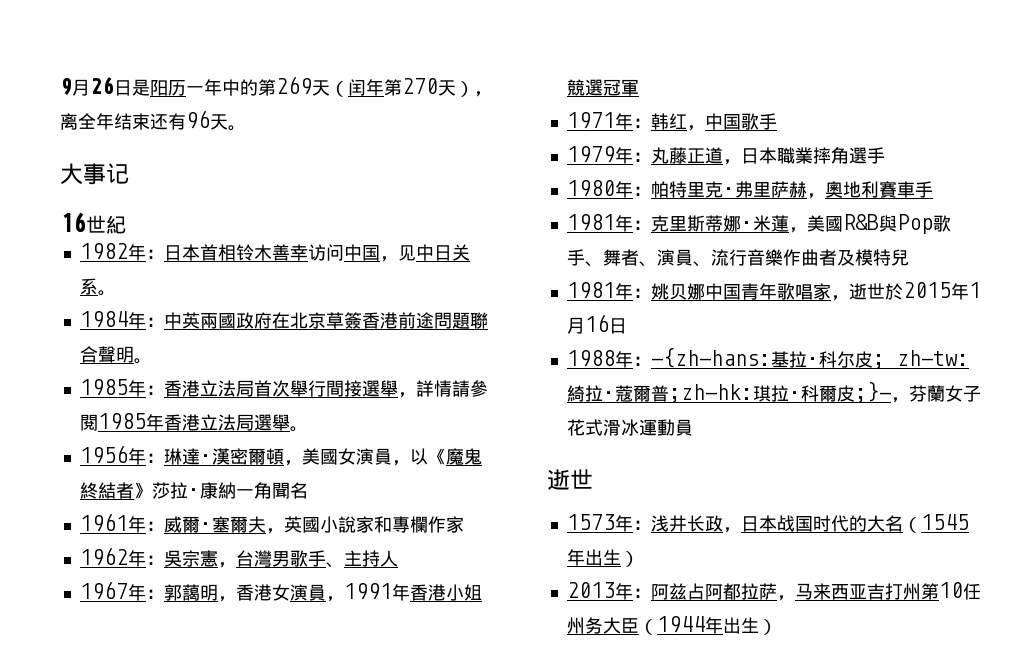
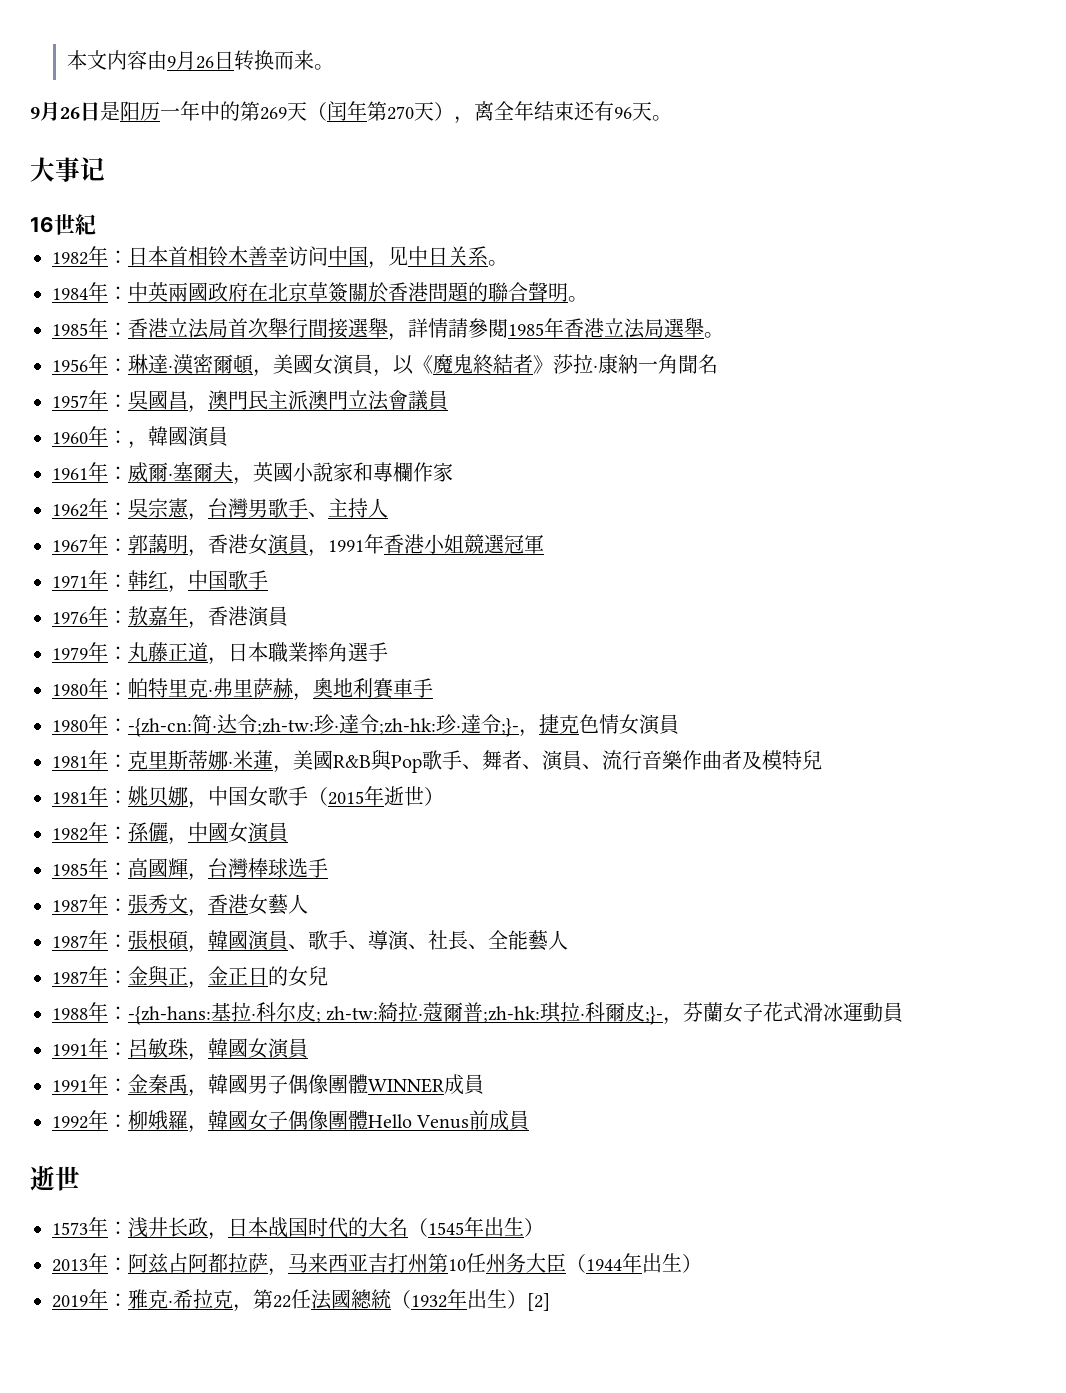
(60, 86) none -> [67,50,335,71] 本文内容由9月26日转换而来。 //
[361,312,470,329] 香港前途問題 -> [348,282,488,303] 關於香港問題的
(308, 490) none -> [52,390,448,413] [52,426,228,449] // 1957年：吳國昌，澳門民主派澳門立法會議員 // 1960年：，韓國演員
(777, 121) none -> [52,606,288,629] // 1976年：敖嘉年，香港演員
(933, 189) none -> [52,714,679,737] // 1980年：-{zh-cn:简·达令;zh-tw:珍·達令;zh-hk:珍·達令;}-，捷克色情女演員
[704,282,981,301] [566,314,627,334] 中国青年歌唱家，逝世於2015年1月16日 -> [188,786,444,809] [52,822,288,845] [52,858,328,881] [52,894,308,917] [52,930,568,953] [52,965,328,989] ，中国女歌手（2015年逝世） // 1982年：孫儷，中國女演員 // 1985年：高國輝，台灣棒球选手 // 1987年：張秀文，香港女藝人 // 1987年：張根碩，韓國演員、歌手、導演、社長、全能藝人 // 1987年：金與正，金正日的女兒
(693, 427) none -> [52,1038,308,1061] [52,1074,484,1097] [52,1110,530,1133] // 1991年：呂敏珠，韓國女演員 // 1991年：金秦禹，韓國男子偶像團體WINNER成員 // 1992年：柳娥羅，韓國女子偶像團體Hello Venus前成員
(777, 627) none -> [52,1289,550,1312] // 2019年：雅克·希拉克，第22任法國總統（1932年出生）[2]

